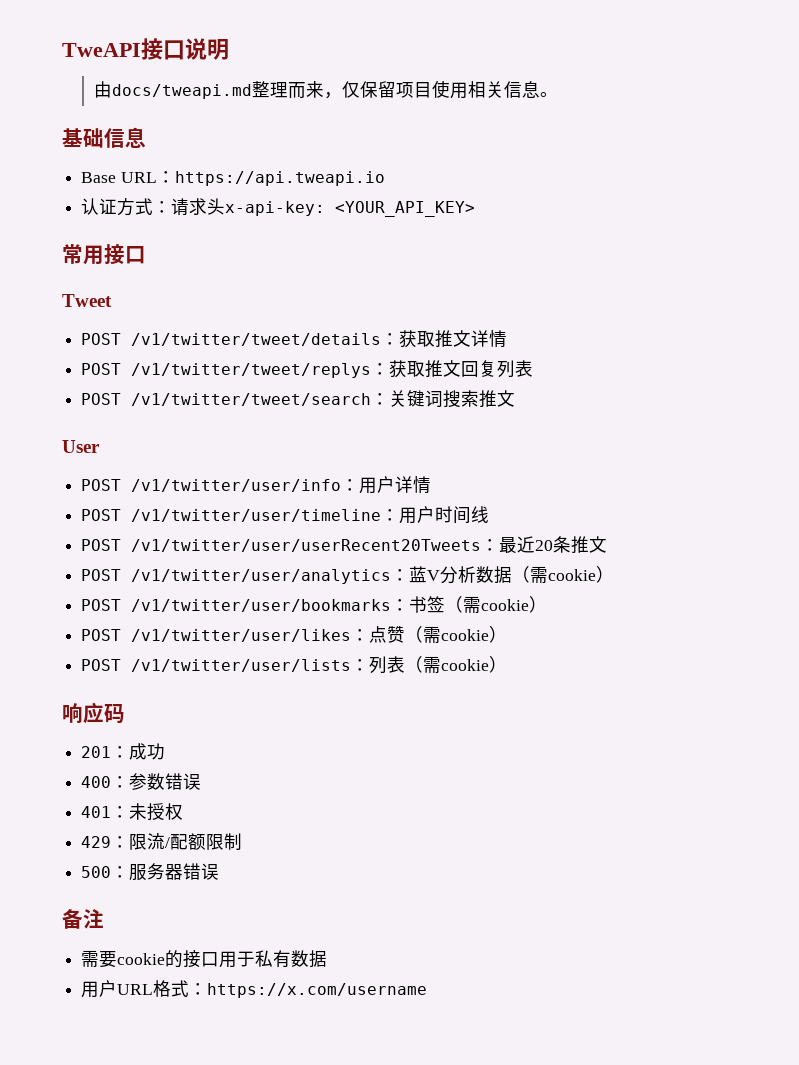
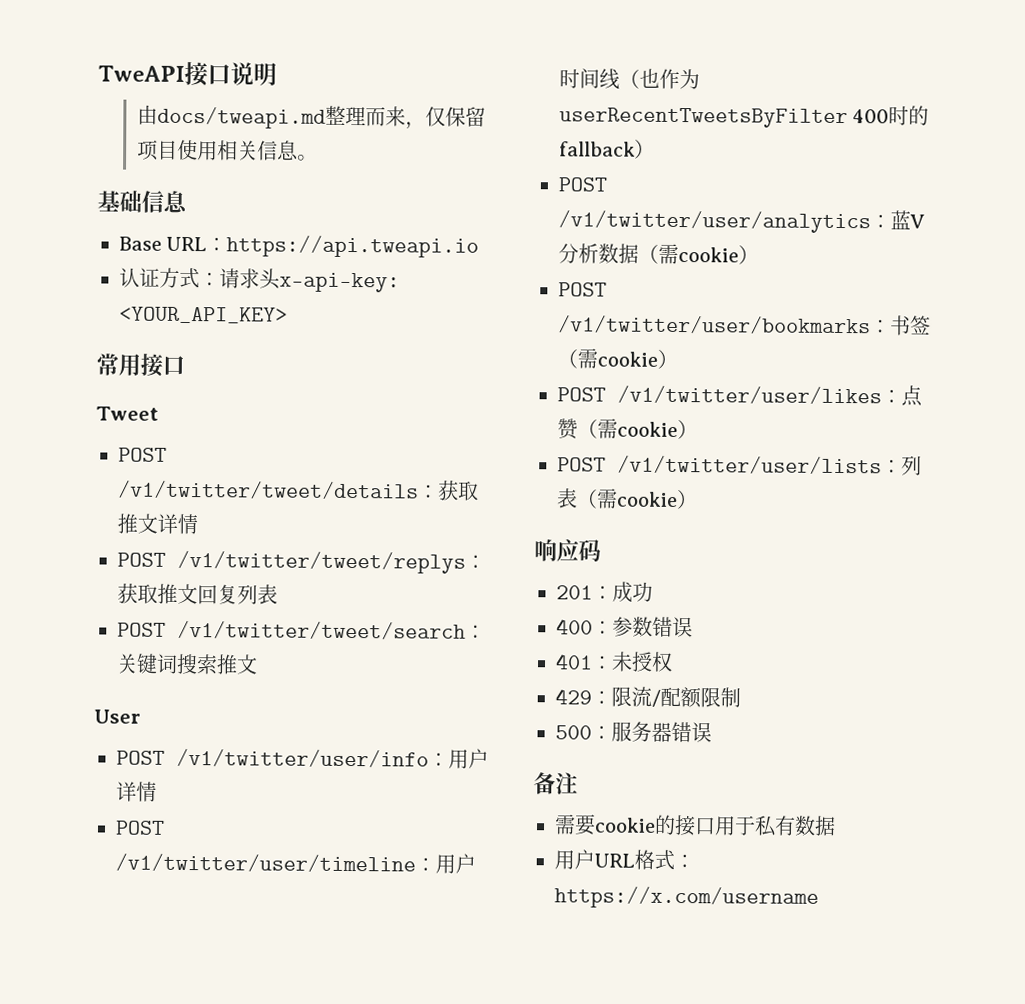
[81,536,608,554] // POST /v1/twitter/user/userRecent20Tweets：最近20条推文 -> [619,68,700,90] [559,105,930,129] [559,139,655,159] （也作为userRecentTweetsByFilter 400时的fallback）

